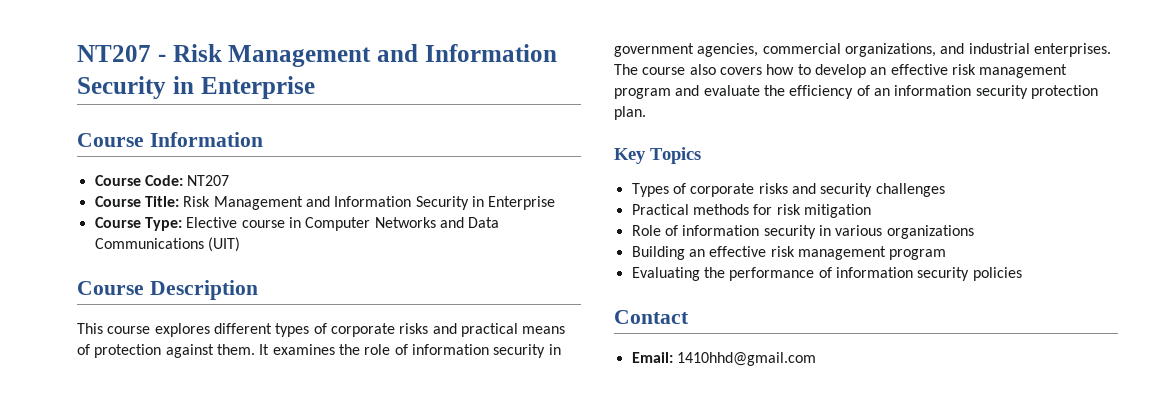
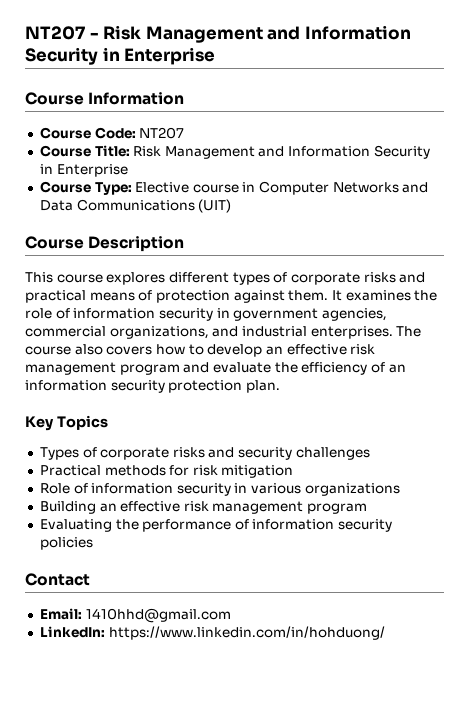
(816, 359) none -> [39,626,385,640] // LinkedIn: https://www.linkedin.com/in/hohduong/

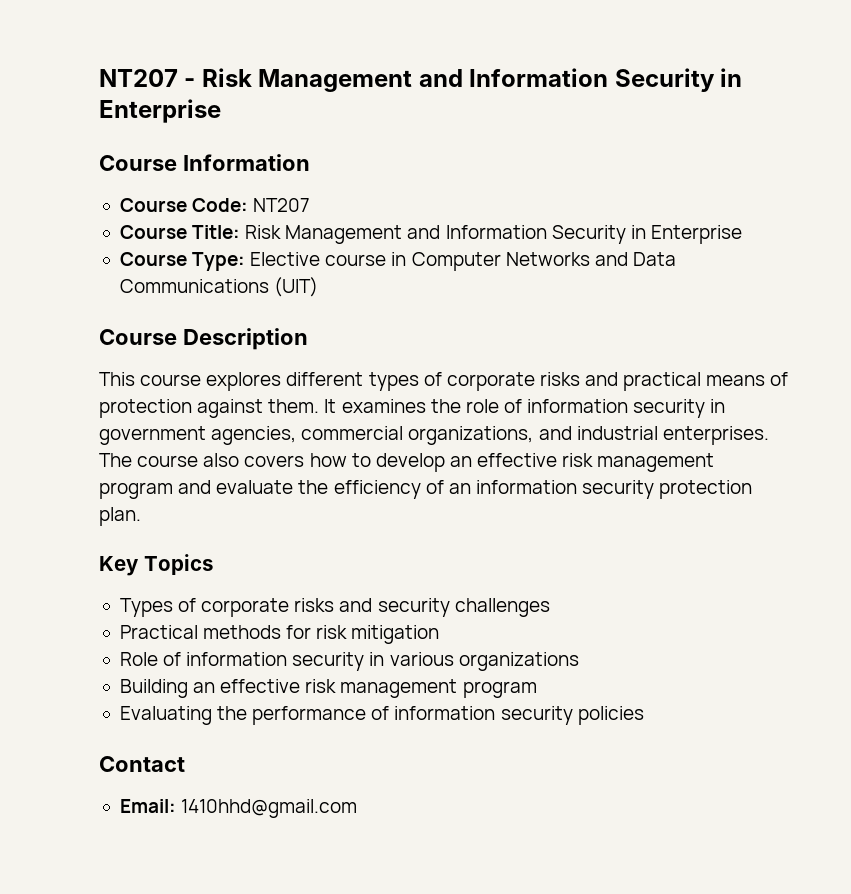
[39,626,385,640] // LinkedIn: https://www.linkedin.com/in/hohduong/ -> (358, 808) none

